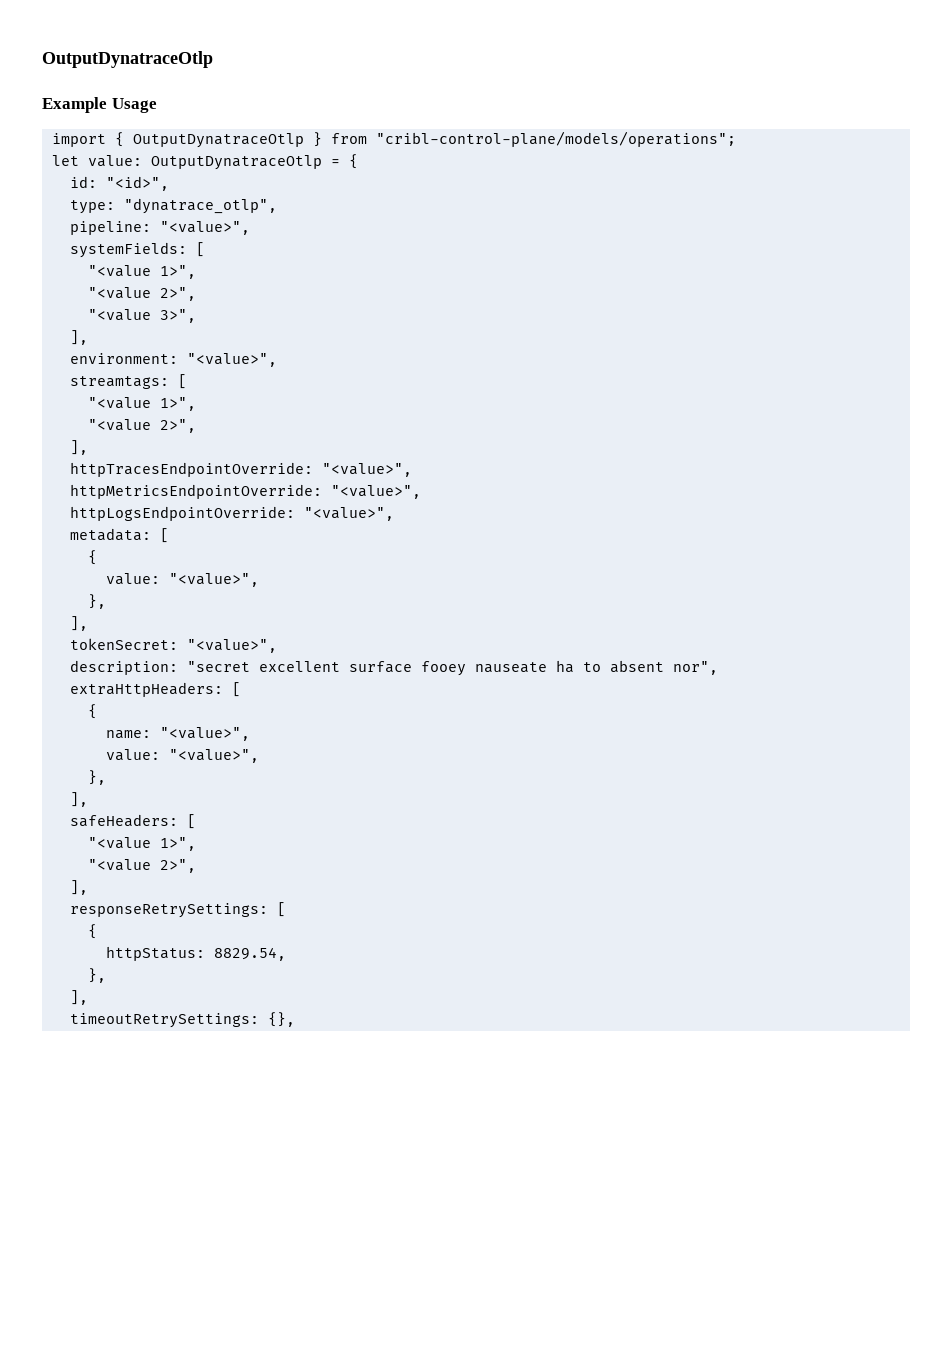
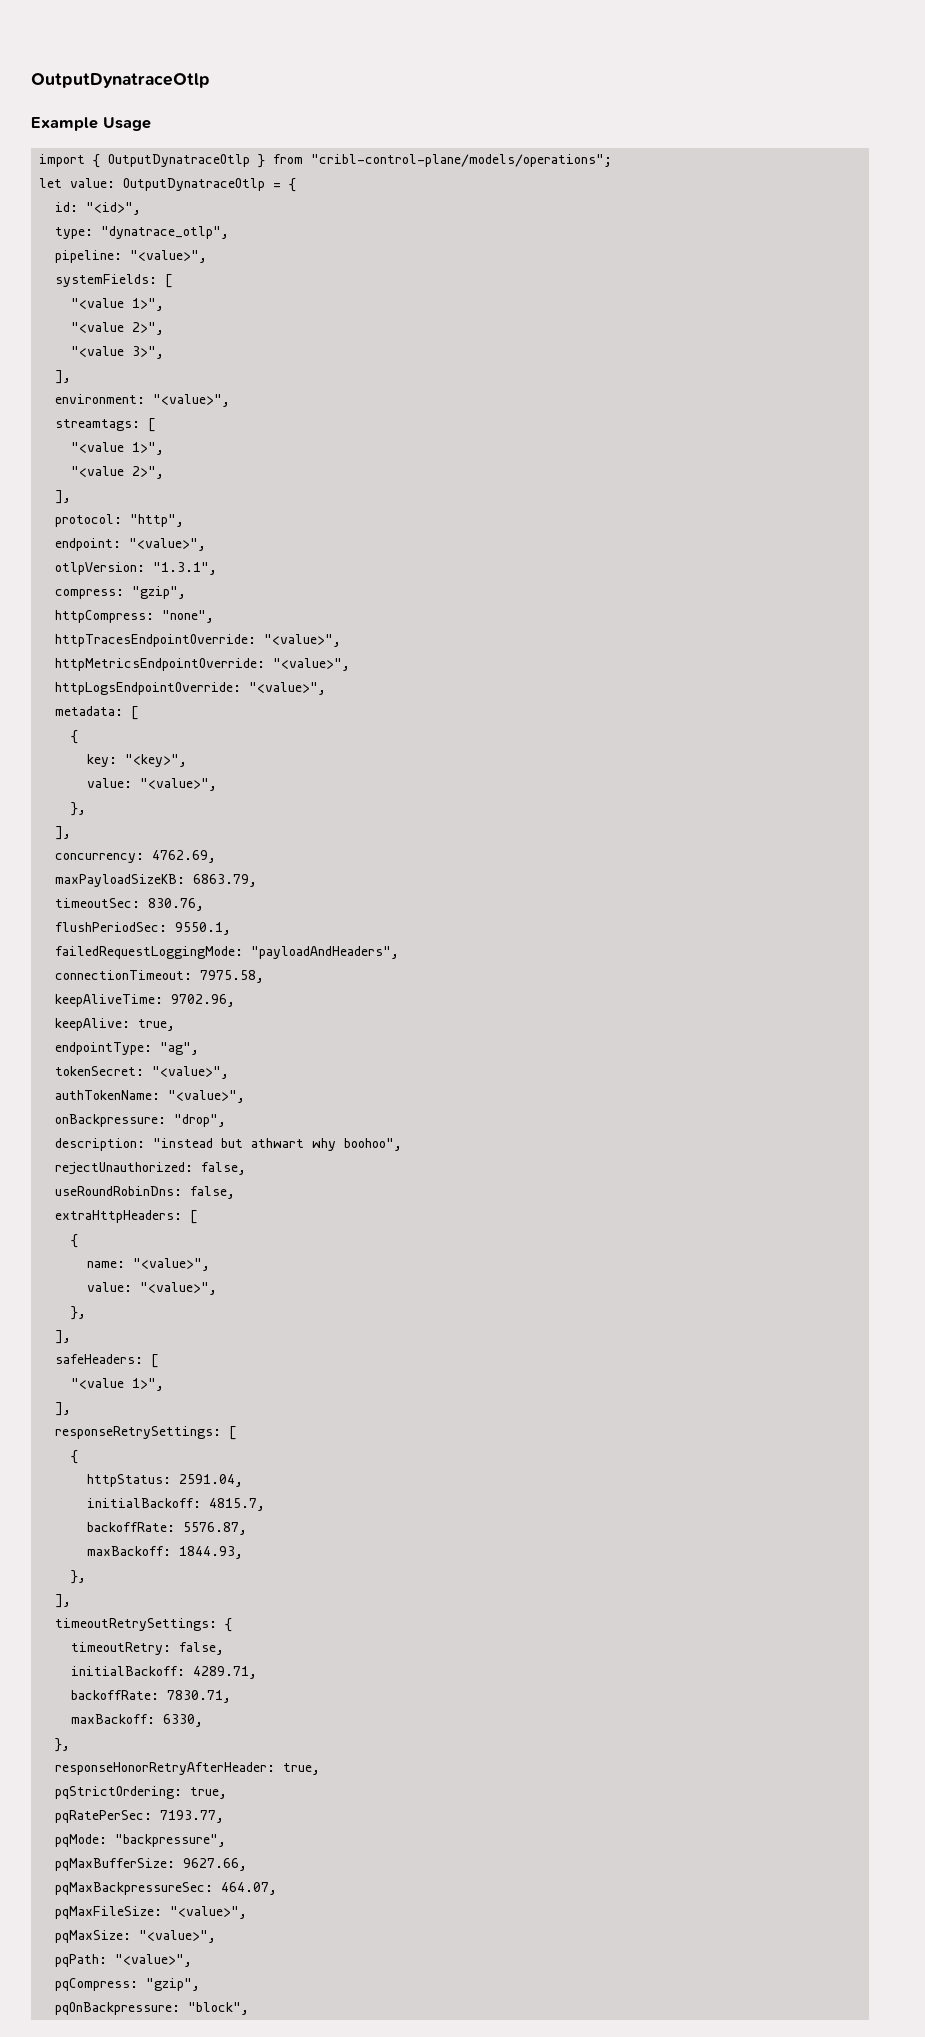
(88, 447) none -> [55,514,185,527] [55,538,207,551] [55,562,218,575] [55,586,187,599] [55,610,215,623] // protocol: "http", // endpoint: "<value>", // otlpVersion: "1.3.1", // compress: "gzip", // httpCompress: "none",
[105,573,259,587] [87,594,106,609] [69,616,88,631] [69,638,277,653] [69,660,718,676] // value: "<value>", // }, // ], // tokenSecret: "<value>", // description: "secret excellent surface fooey nauseate ha to absent nor", -> [87,754,188,767] [87,778,218,791] [71,802,87,816] [55,826,72,840] [55,850,217,863] [55,874,258,887] [55,898,205,911] [55,922,232,935] [55,946,400,959] [55,970,265,983] [55,994,236,1007] [55,1018,176,1031] [55,1042,200,1055] [55,1066,230,1079] [55,1090,246,1103] [55,1114,227,1127] [55,1138,403,1151] [55,1162,247,1175] [55,1186,236,1199] // key: "<key>", // value: "<value>", // }, // ], // concurrency: 4762.69, // maxPayloadSizeKB: 6863.79, // timeoutSec: 830.76, // flushPeriodSec: 9550.1, // failedRequestLoggingMode: "payloadAndHeaders", // connectionTimeout: 7975.58, // keepAliveTime: 9702.96, // keepAlive: true, // endpointType: "ag", // tokenSecret: "<value>", // authTokenName: "<value>", // onBackpressure: "drop", // description: "instead but athwart why boohoo", // rejectUnauthorized: false, // useRoundRobinDns: false,
[87,859,196,873] // "<value 2>", -> (165, 1384) none
[213,947,286,961] [87,968,106,983] [69,990,88,1005] [69,1012,295,1028] 8829.54, // }, // ], // timeoutRetrySettings: {}, -> [179,1474,244,1487] [87,1498,266,1511] [87,1522,248,1535] [87,1546,244,1559] [71,1570,87,1584] [55,1594,72,1608] [55,1618,233,1632] [71,1642,225,1655] [71,1666,258,1679] [71,1690,232,1703] [71,1714,204,1727] [55,1738,71,1752] [55,1762,321,1775] [55,1786,228,1799] [55,1810,225,1823] [55,1834,227,1847] [55,1858,248,1871] [55,1882,278,1895] [55,1906,248,1919] [55,1930,217,1943] [55,1954,193,1967] [55,1978,201,1991] [55,2002,250,2015] 2591.04, // initialBackoff: 4815.7, // backoffRate: 5576.87, // maxBackoff: 1844.93, // }, // ], // timeoutRetrySettings: { // timeoutRetry: false, // initialBackoff: 4289.71, // backoffRate: 7830.71, // maxBackoff: 6330, // }, // responseHonorRetryAfterHeader: true, // pqStrictOrdering: true, // pqRatePerSec: 7193.77, // pqMode: "backpressure", // pqMaxBufferSize: 9627.66, // pqMaxBackpressureSec: 464.07, // pqMaxFileSize: "<value>", // pqMaxSize: "<value>", // pqPath: "<value>", // pqCompress: "gzip", // pqOnBackpressure: "block",

